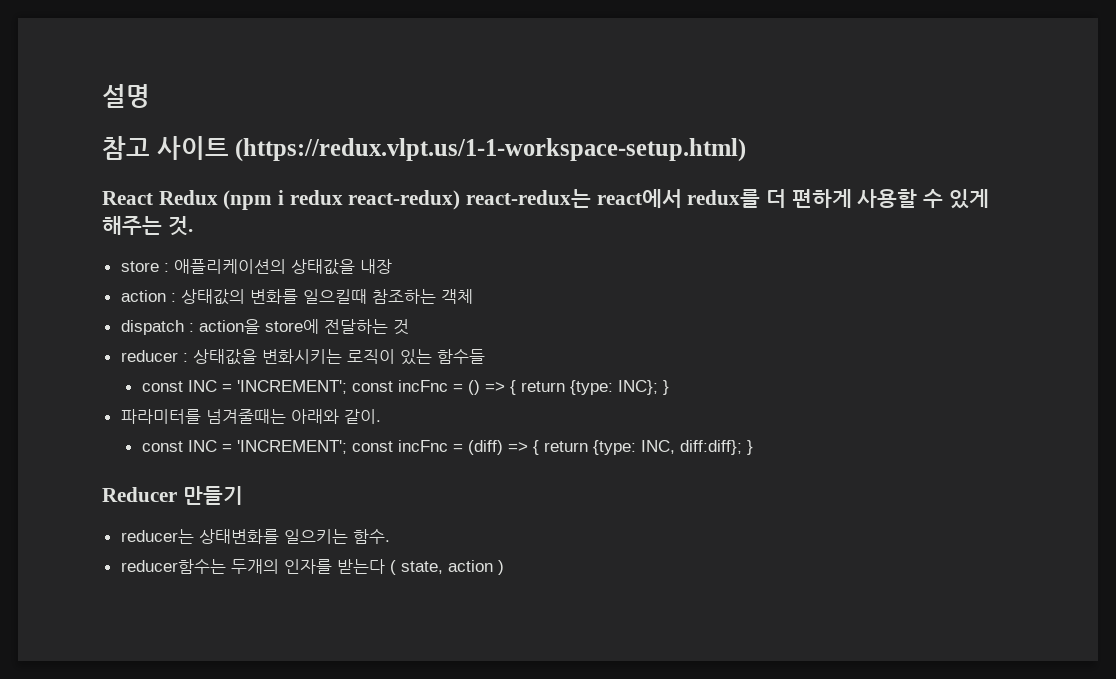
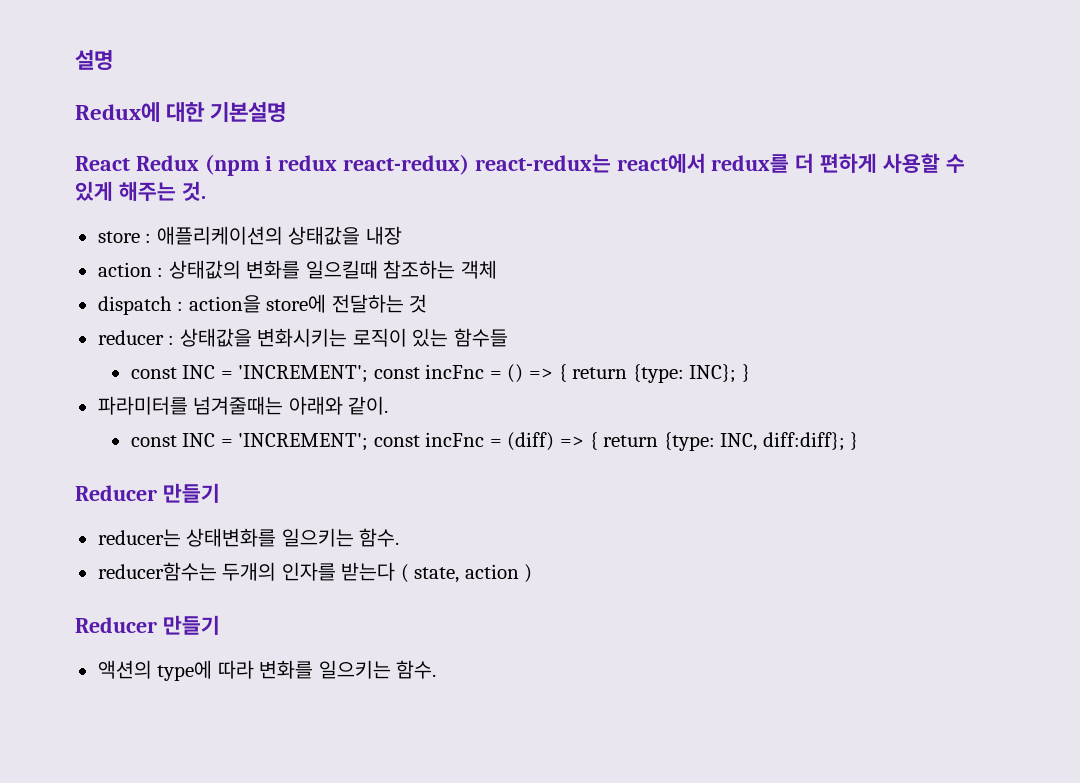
[102,136,747,162] 참고 사이트 (https://redux.vlpt.us/1-1-workspace-setup.html) -> [75,102,287,123] Redux에 대한 기본설명
(504, 567) none -> [75,615,220,635] [97,660,437,681] // Reducer 만들기 // 액션의 type에 따라 변화를 일으키는 함수.

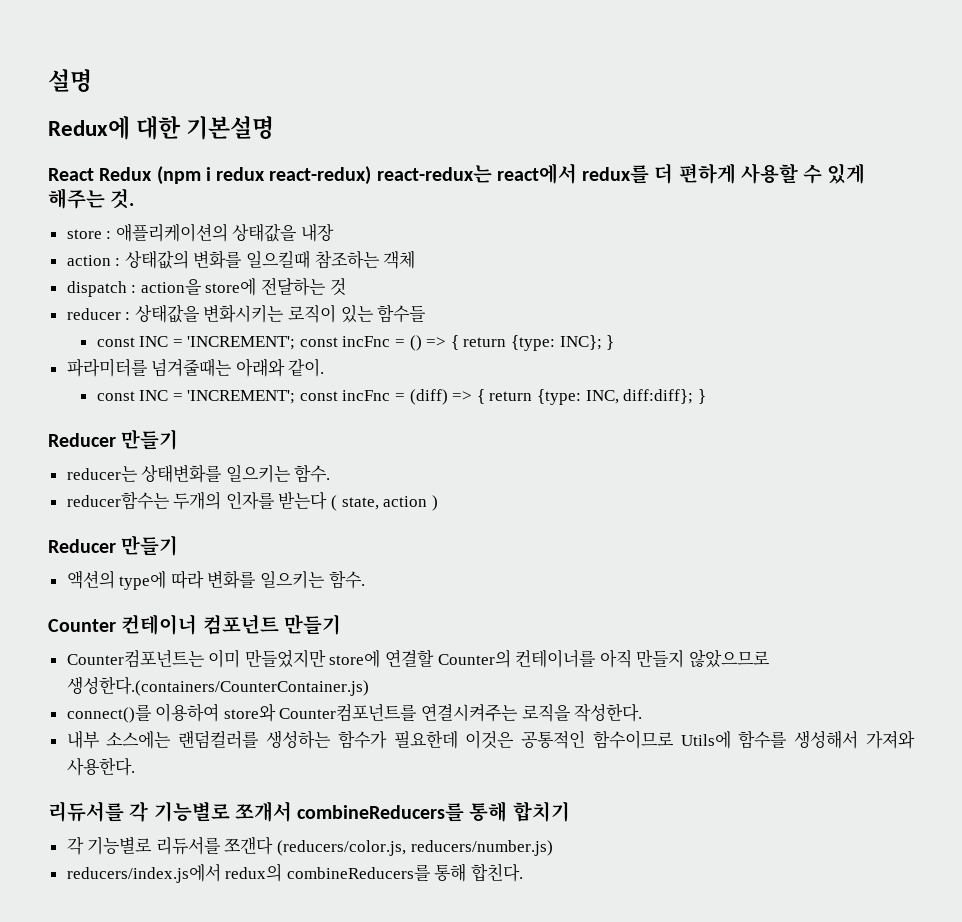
(437, 669) none -> [48,614,341,635] [66,649,771,668] [66,676,369,696] [66,703,643,723] [66,730,915,749] [66,757,135,776] [48,801,570,822] [66,836,553,856] [66,863,524,883] // Counter 컨테이너 컴포넌트 만들기 // Counter컴포넌트는 이미 만들었지만 store에 연결할 Counter의 컨테이너를 아직 만들지 않았으므로 생성한다.(containers/CounterContainer.js) // connect()를 이용하여 store와 Counter컴포넌트를 연결시켜주는 로직을 작성한다. // 내부 소스에는 랜덤컬러를 생성하는 함수가 필요한데 이것은 공통적인 함수이므로 Utils에 함수를 생성해서 가져와 사용한다. // 리듀서를 각 기능별로 쪼개서 combineReducers를 통해 합치기 // 각 기능별로 리듀서를 쪼갠다 (reducers/color.js, reducers/number.js) // reducers/index.js에서 redux의 combineReducers를 통해 합친다.

